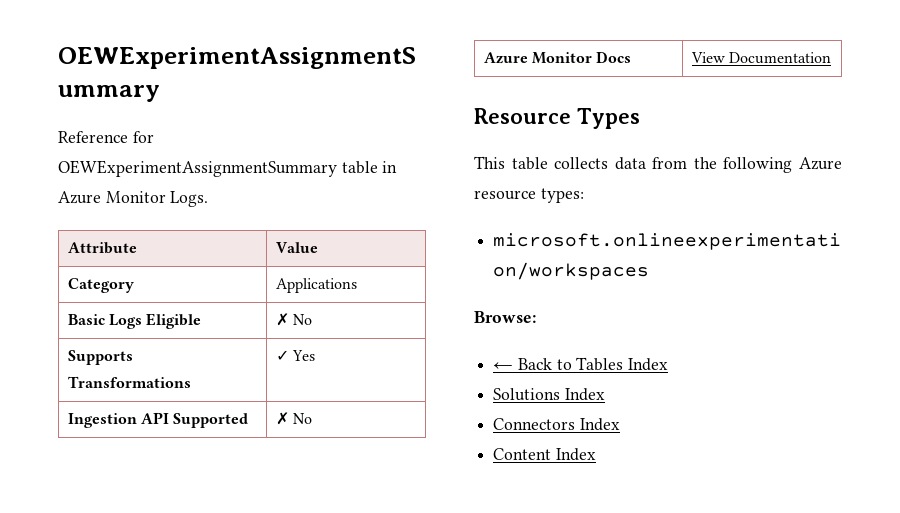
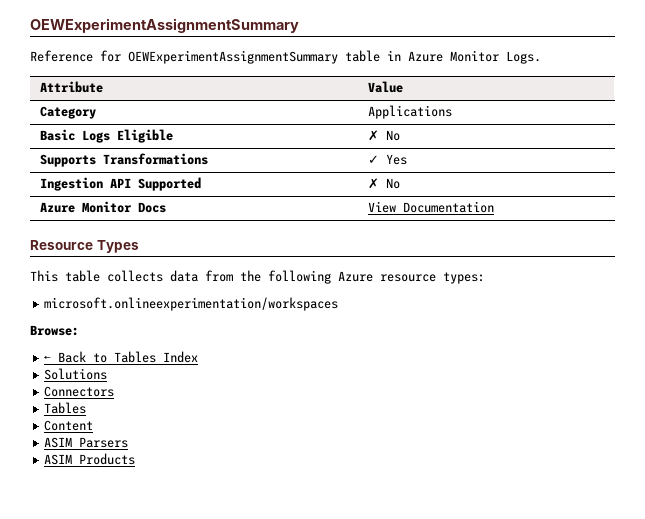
[564,388,605,401] Index -> (108, 374) none
[579,418,620,431] Index -> [44,402,87,414] // Tables
[555,448,596,461] Index -> [44,437,129,448] [44,453,136,465] // ASIM Parsers // ASIM Products

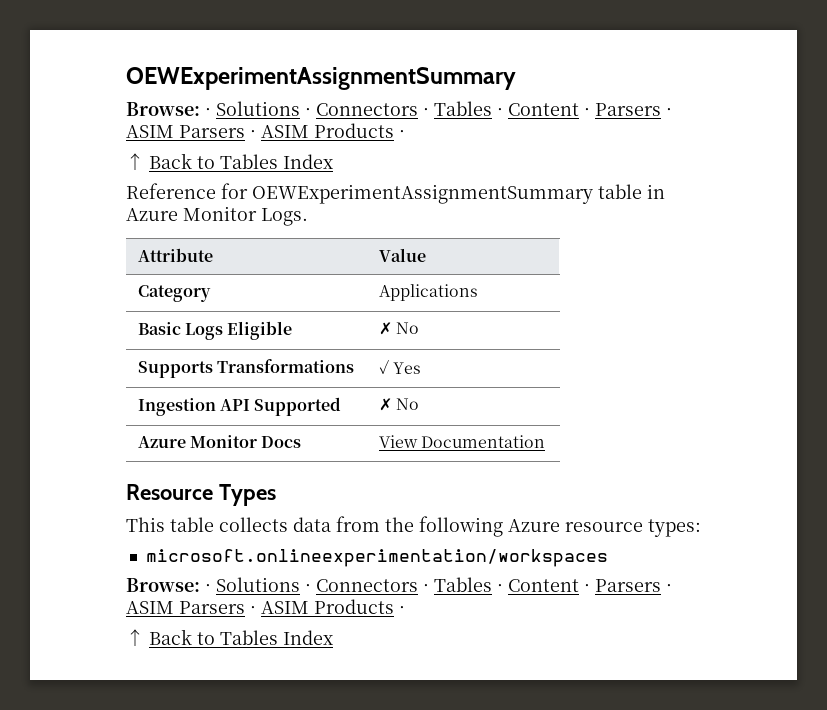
[30,18,299,33] OEWExperimentAssignmentSummary -> [126,67,516,90] [126,101,672,116] [126,123,405,138] [126,153,333,170] OEWExperimentAssignmentSummary // Browse: · Solutions · Connectors · Tables · Content · Parsers · ASIM Parsers · ASIM Products · // ↑ Back to Tables Index
[44,351,199,363] [44,368,108,380] [44,386,115,397] [44,402,87,414] [44,420,94,431] [44,437,129,448] [44,453,136,465] // ← Back to Tables Index // Solutions // Connectors // Tables // Content // ASIM Parsers // ASIM Products -> [205,577,672,592] [126,599,405,614] [126,629,333,646] · Solutions · Connectors · Tables · Content · Parsers · ASIM Parsers · ASIM Products · // ↑ Back to Tables Index

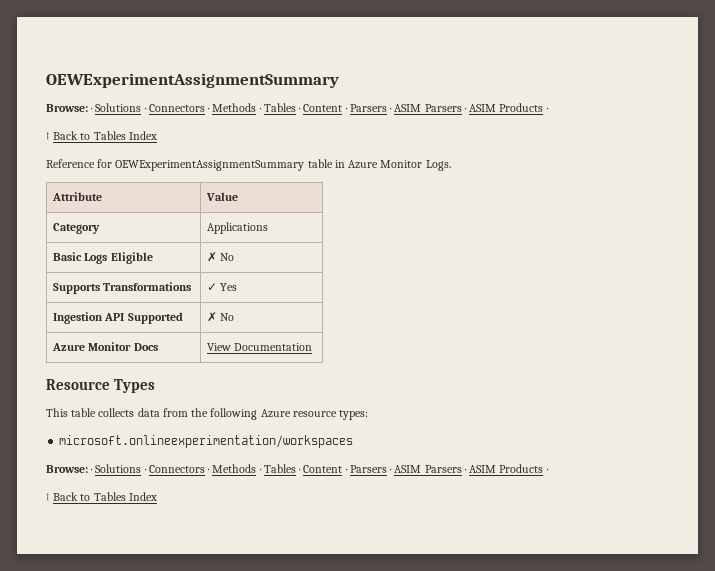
(429, 112) none -> [212,103,262,112] Methods ·
(429, 588) none -> [212,464,262,473] Methods ·

